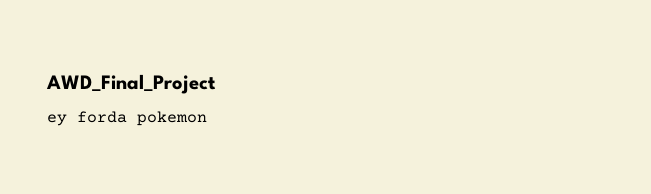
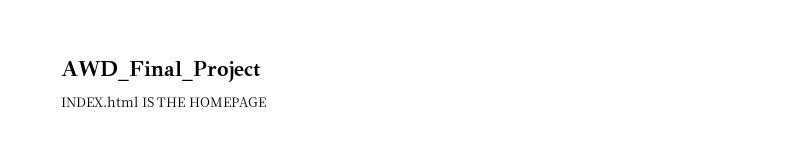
[47,111,207,126] ey forda pokemon -> [61,96,266,107] INDEX.html IS THE HOMEPAGE

